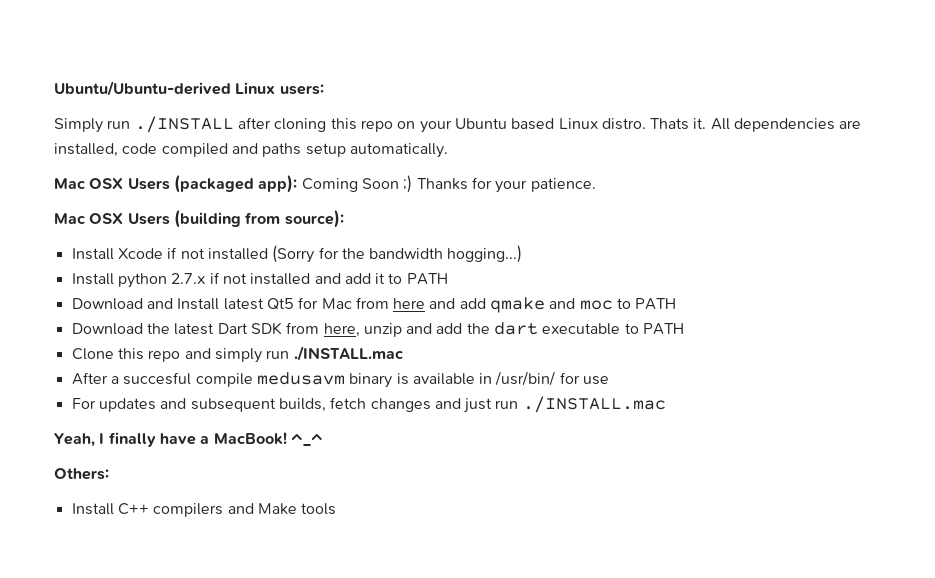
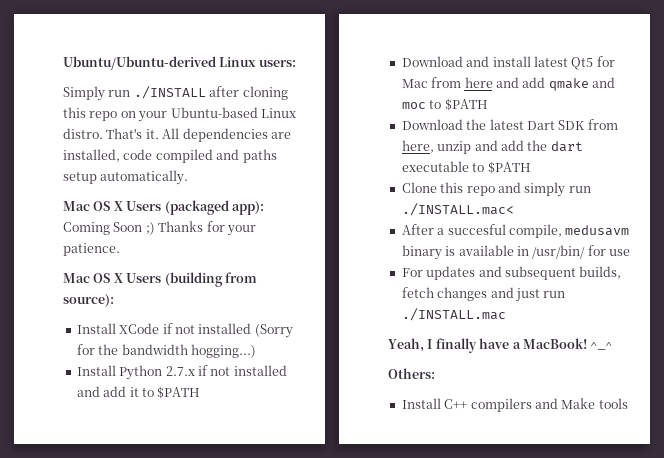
[454,118,555,130] Ubuntu based -> [170,107,258,118] Ubuntu-based
[650,118,690,130] Thats -> [106,128,143,139] That's
[89,178,124,189] OSX -> [93,201,123,211] OS X
[89,213,124,224] OSX -> [93,273,123,283] OS X
[117,248,163,259] Xcode -> [119,323,160,334] XCode
[117,273,167,288] python -> [119,365,163,380] Python
[406,273,448,285] PATH -> [157,386,201,399] $PATH
[177,298,220,310] Install -> [492,56,531,67] install
[635,298,677,310] PATH -> [444,98,488,111] $PATH
[643,323,685,335] PATH -> [487,161,531,174] $PATH
[293,346,404,361] ./INSTALL.mac -> [401,203,514,216] ./INSTALL.mac<
[195,373,253,387] compile -> [508,224,562,238] compile,

